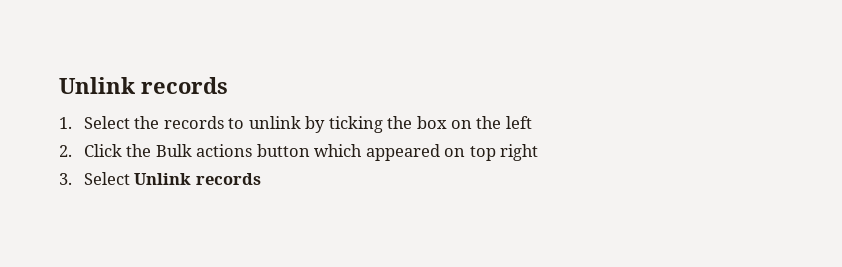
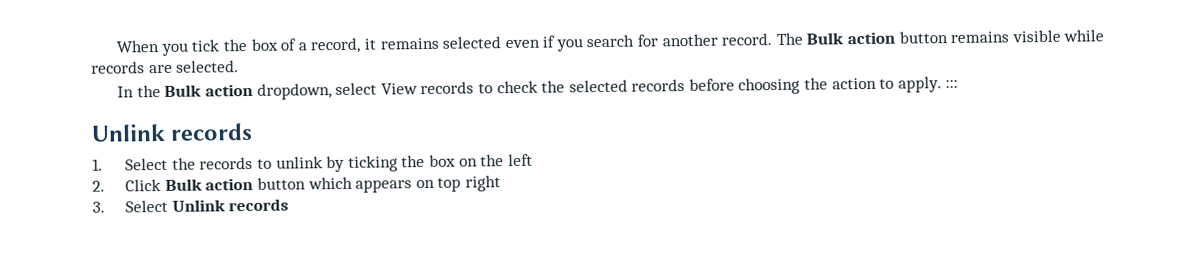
(59, 85) none -> [116,29,1105,56] [91,60,240,74] [117,76,959,100] When you tick the box of a record, it remains selected even if you search for another record. The Bulk action button remains visible while records are selected. // In the Bulk action dropdown, select View records to check the selected records before choosing the action to apply. ::: //
[126,144,253,157] the Bulk actions -> [164,177,254,191] Bulk action
[365,144,440,161] appeared -> [355,179,413,193] appears

